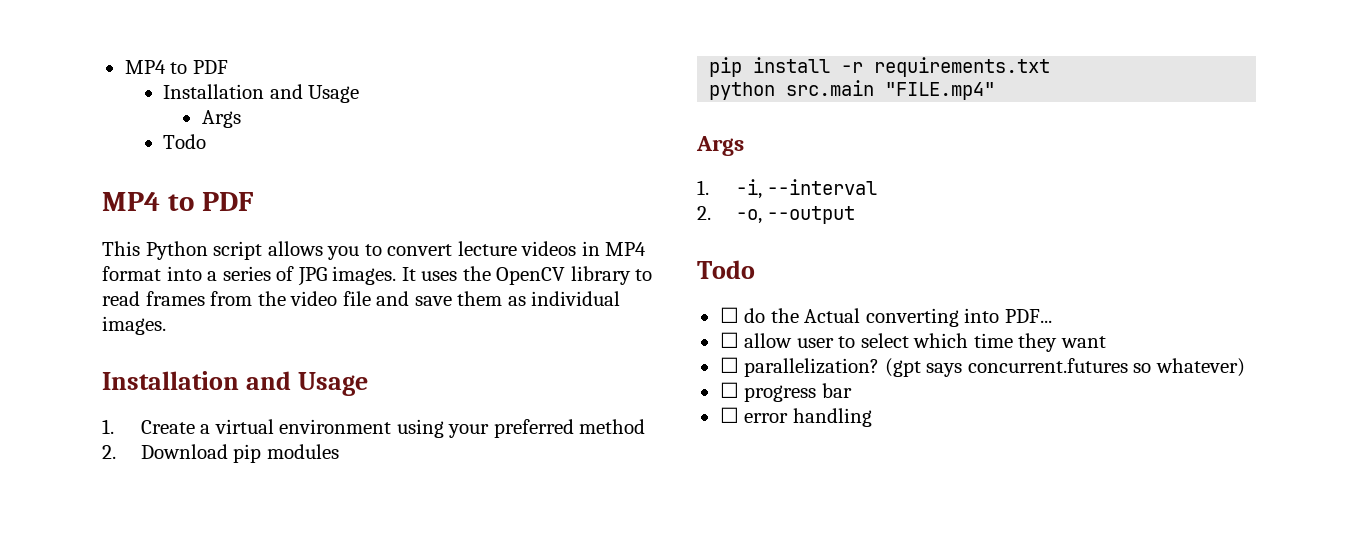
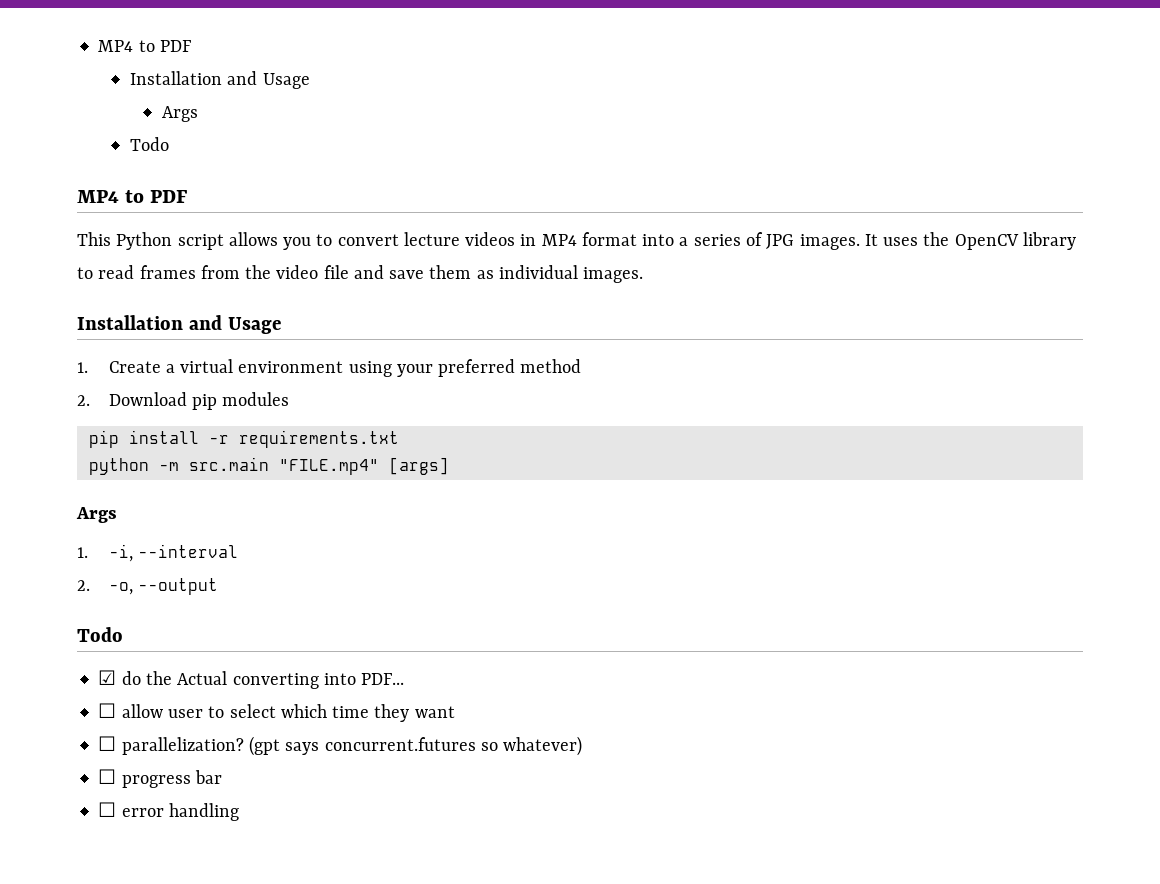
(776, 91) none -> [158,462,179,471] -m
(996, 91) none -> [388,457,449,475] [args]
[719,307,739,323] ☐ -> [98,670,117,685] ☑

